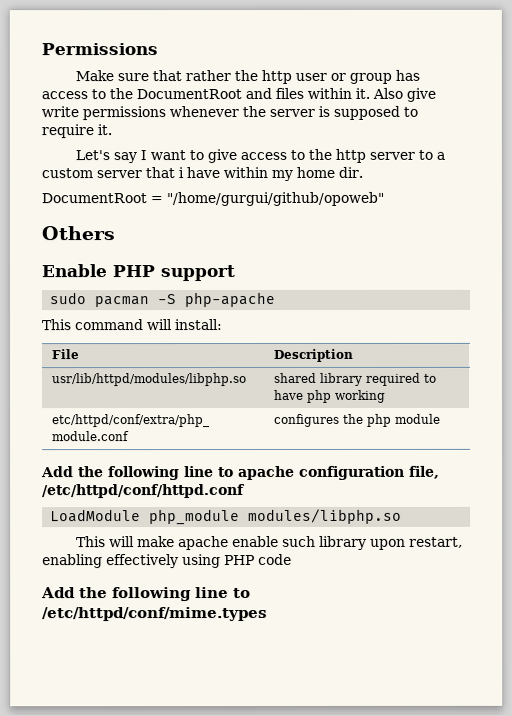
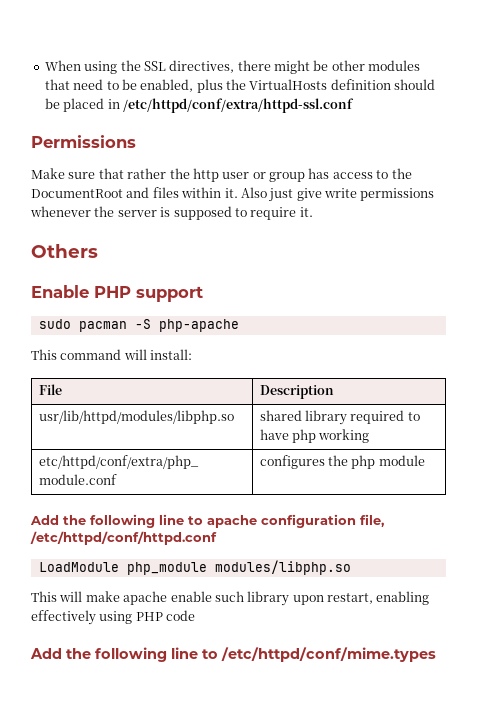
(41, 49) none -> [44,60,421,74] [44,79,436,93] [44,98,354,113] When using the SSL directives, there might be other modules that need to be enabled, plus the VirtualHosts definition should be placed in /etc/httpd/conf/extra/httpd-ssl.conf //
(403, 93) none -> [269,188,294,202] just
[75,148,446,164] [41,166,363,181] [41,191,384,207] // Let's say I want to give access to the http server to a custom server that i have within my home dir. // DocumentRoot = "/home/gurgui/github/opoweb" -> (313, 212) none

